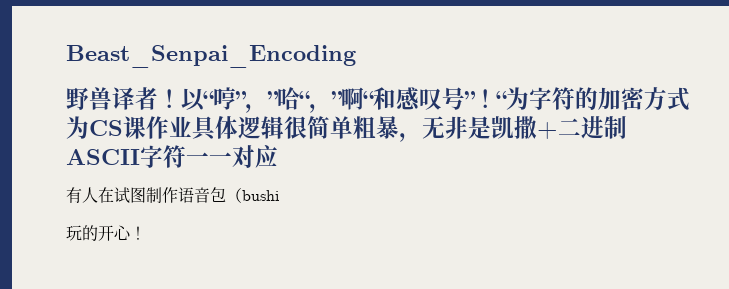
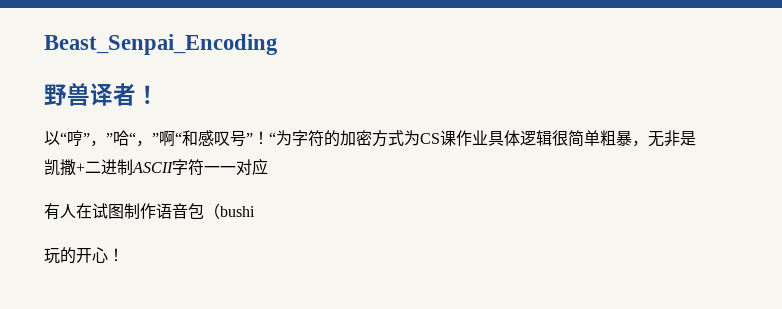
(181, 98) none -> (159, 94) //

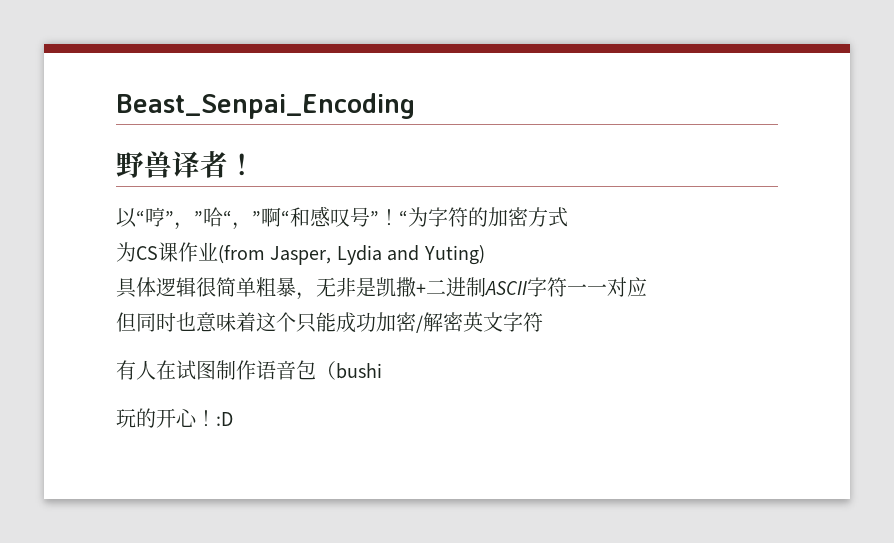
(404, 138) none -> (568, 217) //
(488, 137) none -> [218,245,485,265] (from Jasper, Lydia and Yuting) //
(268, 166) none -> [116,312,543,333] // 但同时也意味着这个只能成功加密/解密英文字符
(124, 255) none -> [216,412,233,426] :D

